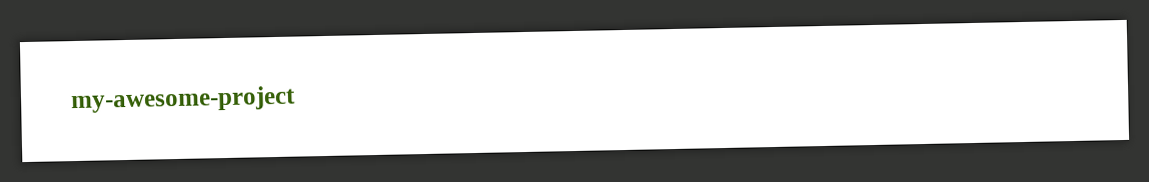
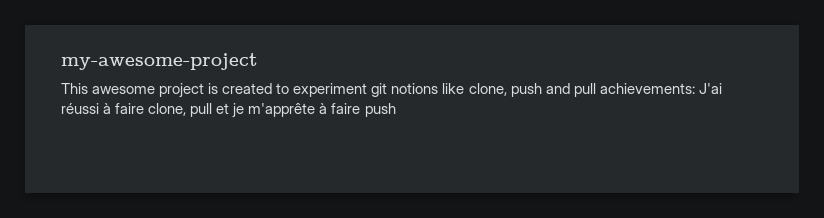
(296, 99) none -> [61,83,722,98] [61,103,396,118] // This awesome project is created to experiment git notions like clone, push and pull achievements: J'ai réussi à faire clone, pull et je m'apprête à faire push

